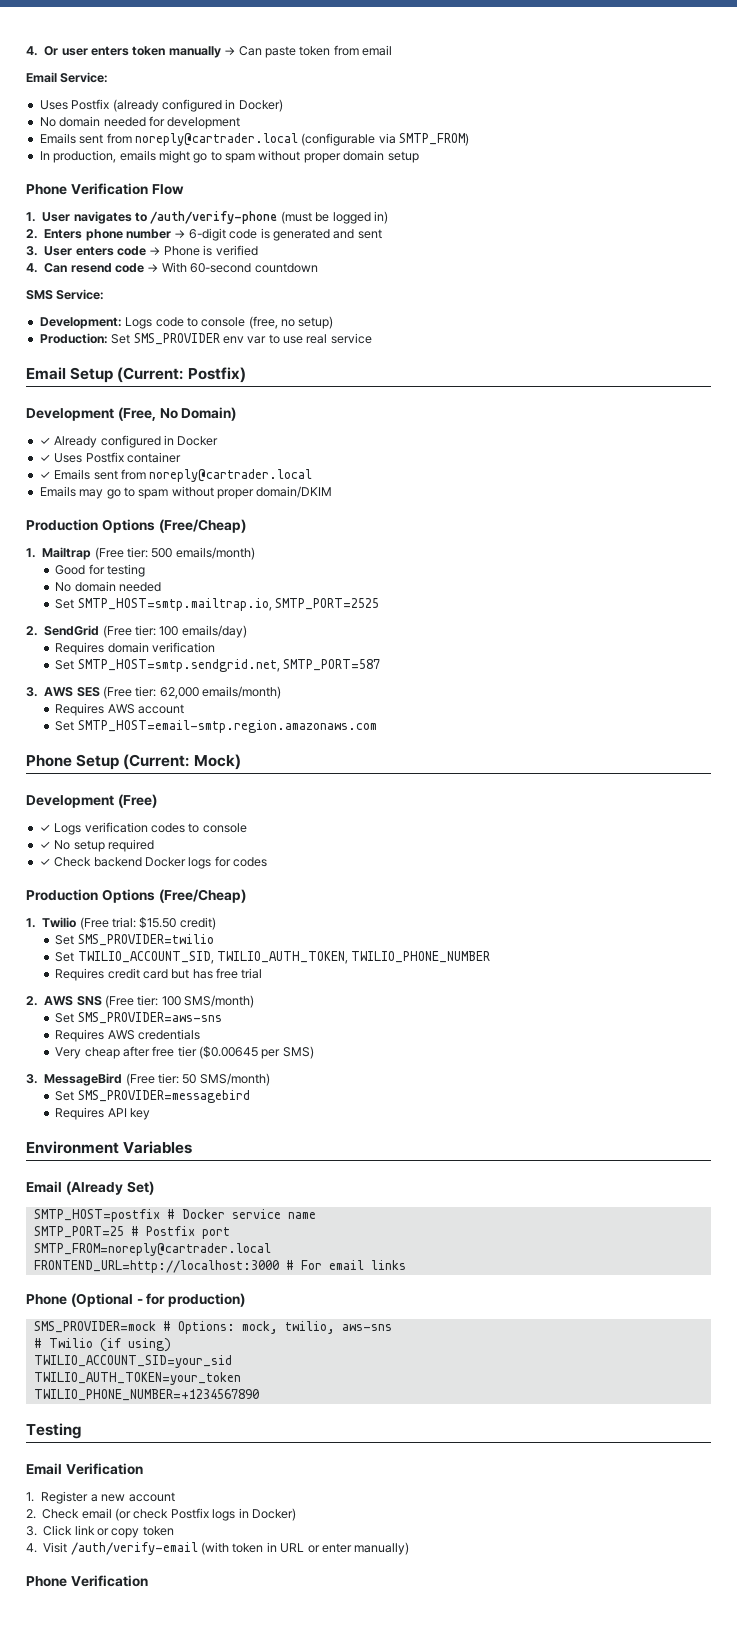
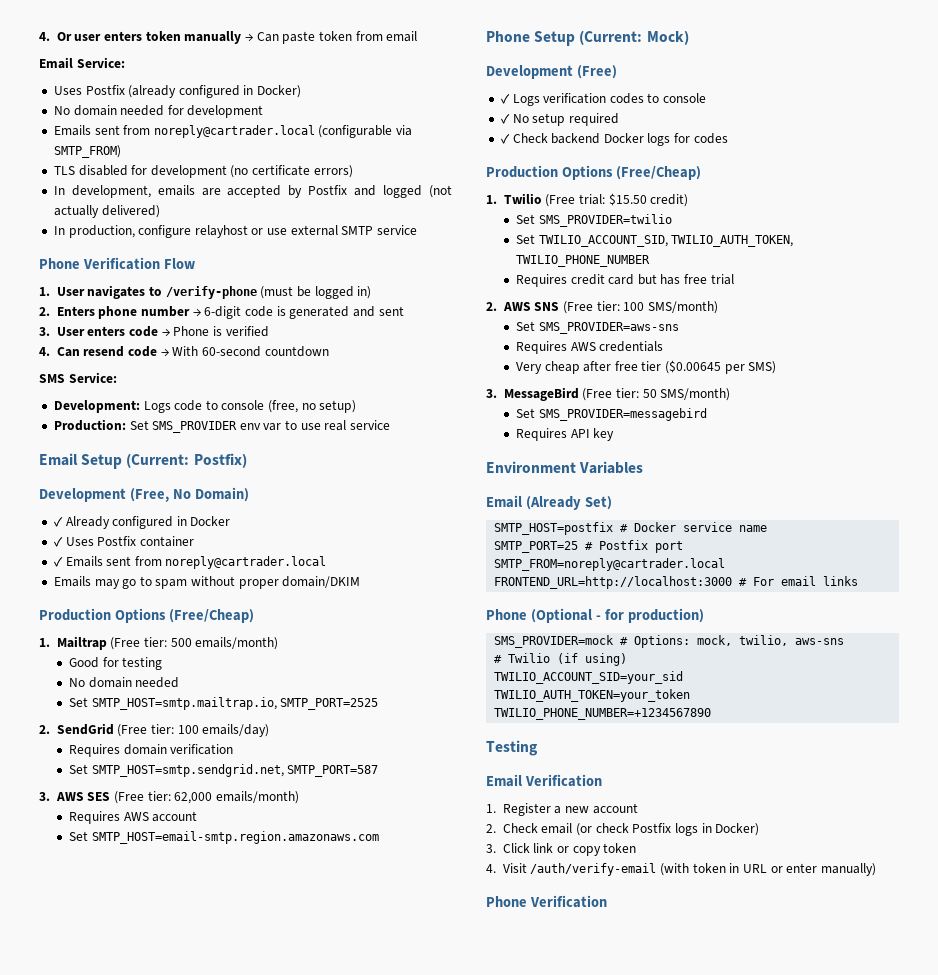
[39,150,419,163] In production, emails might go to spam without proper domain setup -> [53,165,353,178] [53,185,453,198] [53,205,160,218] [53,225,418,238] TLS disabled for development (no certificate errors) // In development, emails are accepted by Postfix and logged (not actually delivered) // In production, configure relayhost or use external SMTP service
[150,211,278,224] /auth/verify-phone -> [165,286,257,299] /verify-phone

